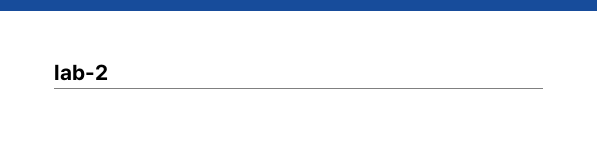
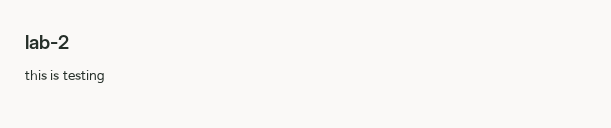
(108, 72) none -> [25,70,105,84] // this is testing

